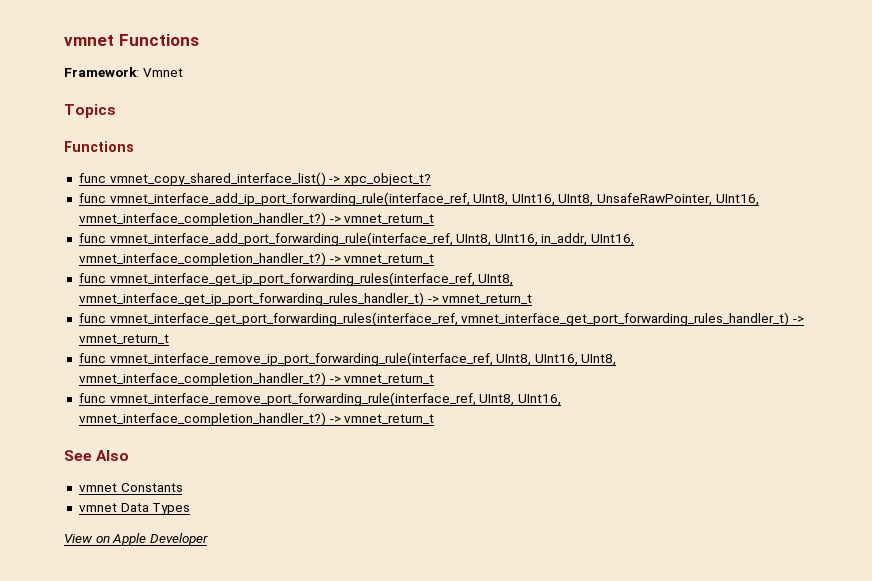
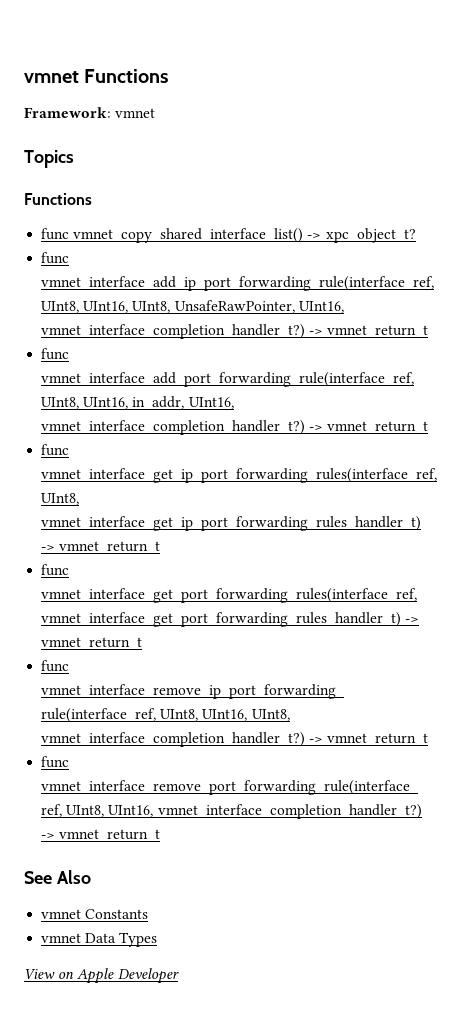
[142,68,183,77] Vmnet -> [115,108,156,118] vmnet

